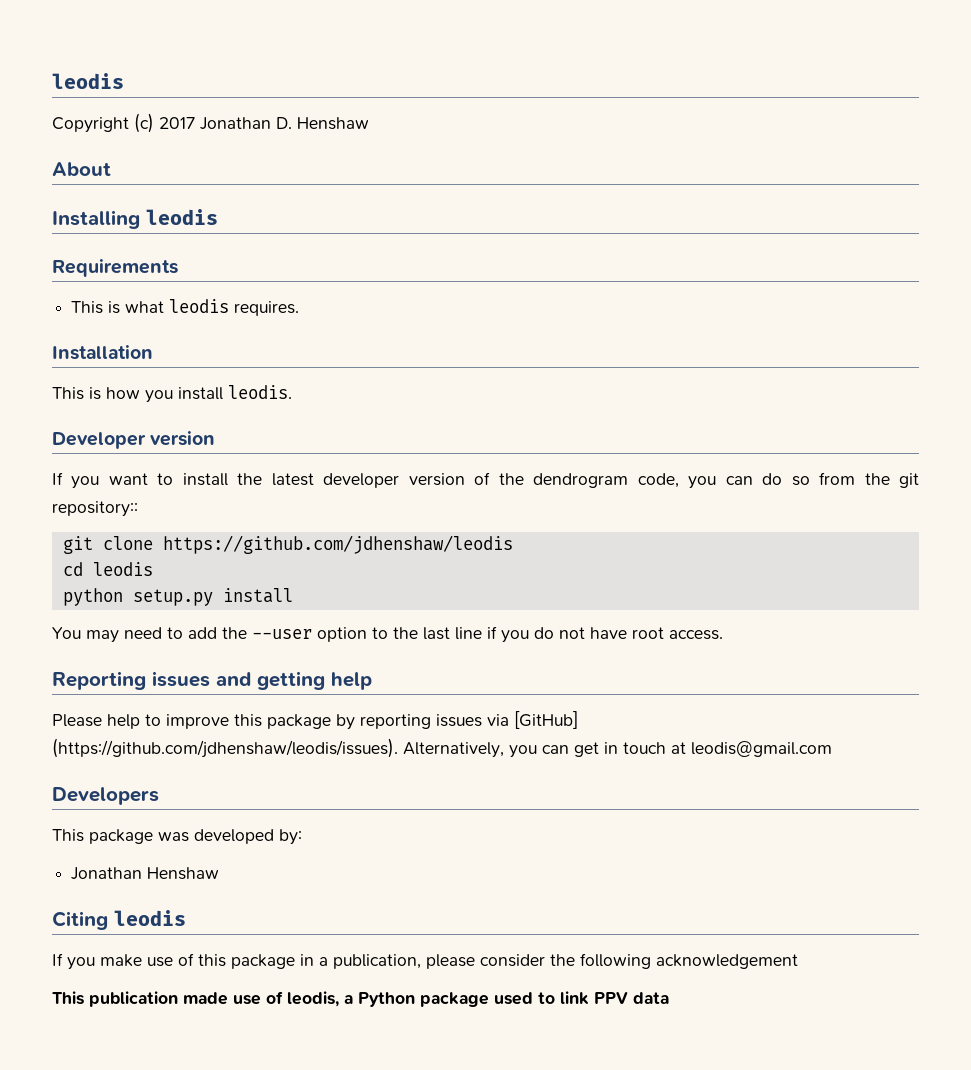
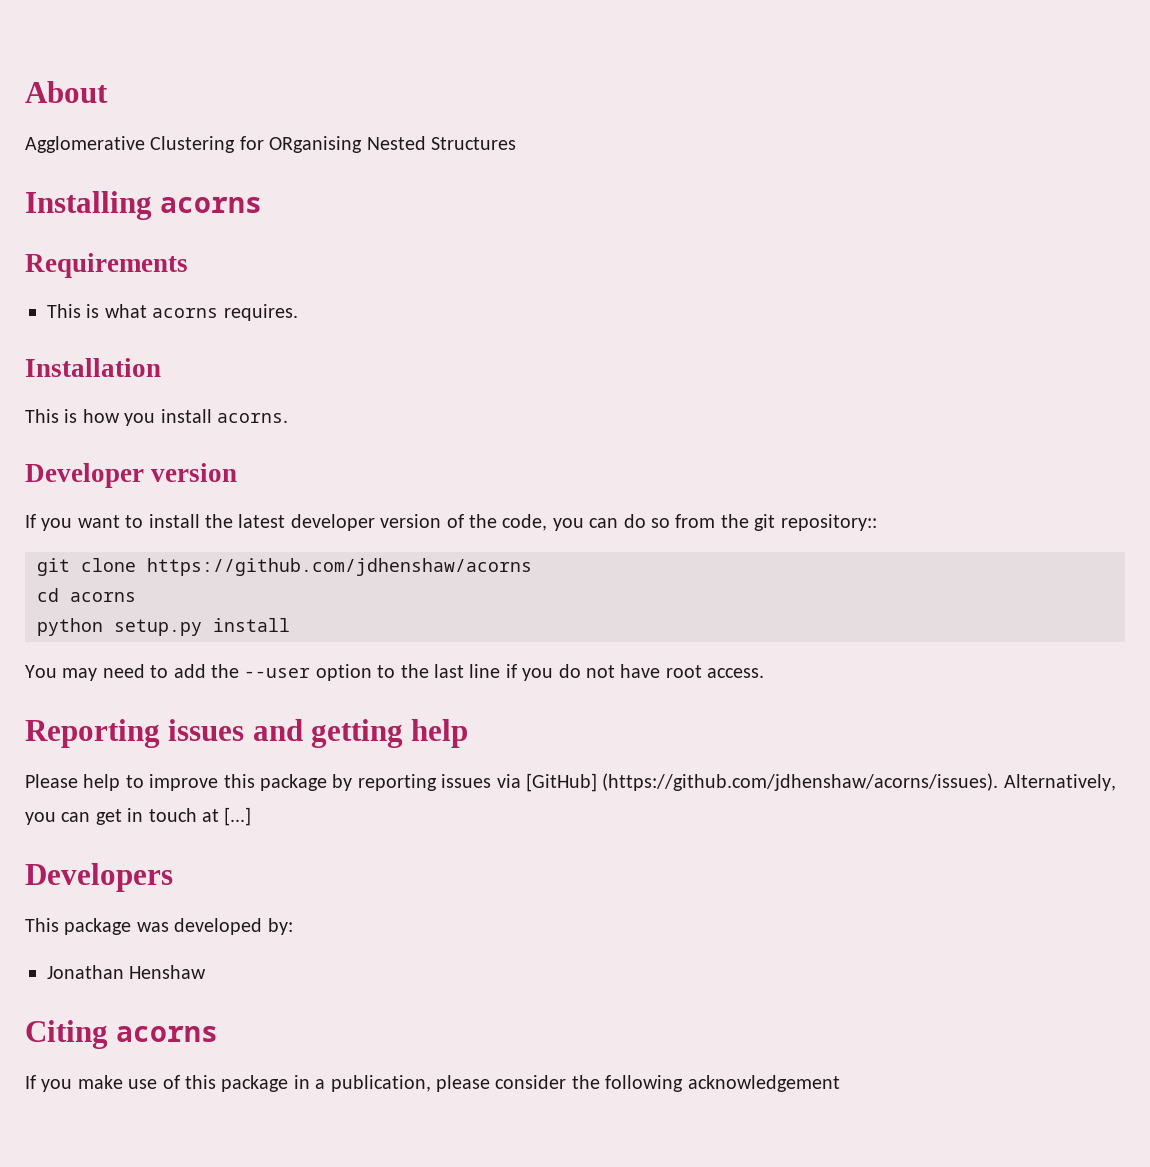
[52,73,124,89] [52,113,369,133] [52,162,111,176] leodis // Copyright (c) 2017 Jonathan D. Henshaw // About -> [25,81,108,103] [25,136,516,153] About // Agglomerative Clustering for ORganising Nested Structures
[146,209,218,225] leodis -> [160,197,263,213] acorns
[169,299,230,313] leodis -> [152,308,219,318] acorns
[228,385,292,399] leodis. -> [217,413,288,423] acorns.
[533,473,629,488] dendrogram -> (497, 521) none
[162,535,513,554] https://github.com/jdhenshaw/leodis -> [147,558,532,576] https://github.com/jdhenshaw/acorns
[92,562,153,576] leodis -> [70,592,136,602] acorns
[52,738,398,758] (https://github.com/jdhenshaw/leodis/issues). -> [602,773,999,791] (https://github.com/jdhenshaw/acorns/issues).
[691,741,832,757] leodis@gmail.com -> [224,807,252,826] [...]
[114,910,186,926] leodis -> [116,1026,219,1042] acorns
[52,991,669,1007] // This publication made use of leodis, a Python package used to link PPV data -> (840, 1083) none

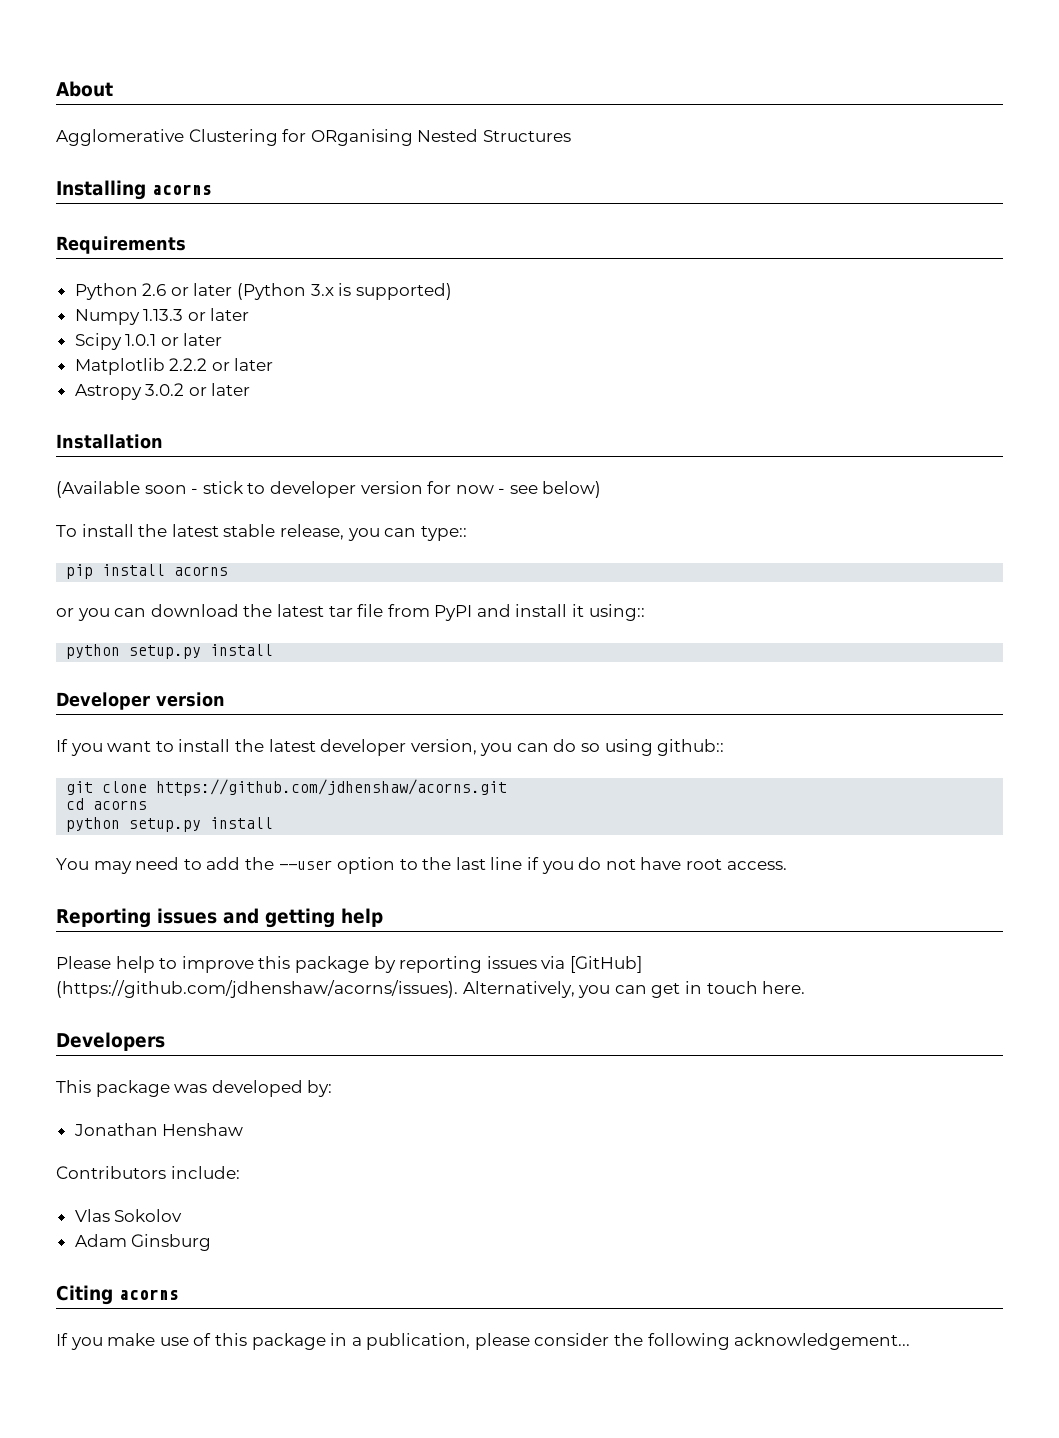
[47,304,298,321] [25,358,161,377] [25,409,288,426] This is what acorns requires. // Installation // This is how you install acorns. -> [74,283,452,300] [74,308,250,325] [74,333,223,350] [74,358,274,375] [74,383,251,400] [56,434,163,449] [56,481,602,498] [56,524,467,541] [66,564,229,579] [56,604,645,621] [66,644,274,659] Python 2.6 or later (Python 3.x is supported) // Numpy 1.13.3 or later // Scipy 1.0.1 or later // Matplotlib 2.2.2 or later // Astropy 3.0.2 or later // Installation // (Available soon - stick to developer version for now - see below) // To install the latest stable release, you can type:: // pip install acorns // or you can download the latest tar file from PyPI and install it using:: // python setup.py install
[380,514,877,531] version of the code, you can do so from the git repository:: -> [410,739,725,756] version, you can do so using github::
[147,558,532,576] https://github.com/jdhenshaw/acorns -> [156,779,508,796] https://github.com/jdhenshaw/acorns.git
[202,807,252,826] at [...] -> [762,981,806,994] here.
(207, 972) none -> [56,1166,240,1179] [74,1209,183,1222] [74,1234,212,1251] // Contributors include: // Vlas Sokolov // Adam Ginsburg
[687,1075,840,1092] acknowledgement -> [734,1333,911,1350] acknowledgement...

